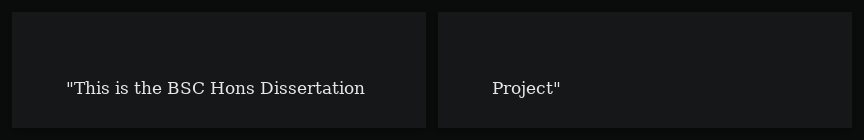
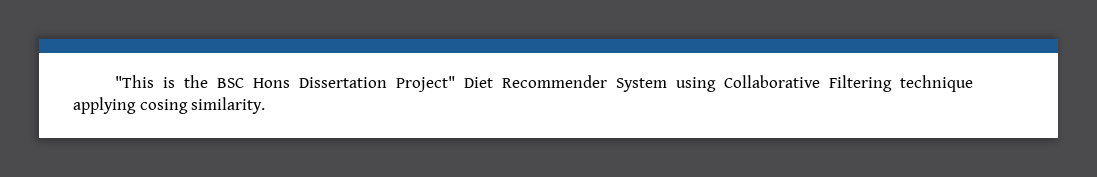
(561, 89) none -> [464,75,974,92] [73,97,266,114] Diet Recommender System using Collaborative Filtering technique applying cosing similarity.

